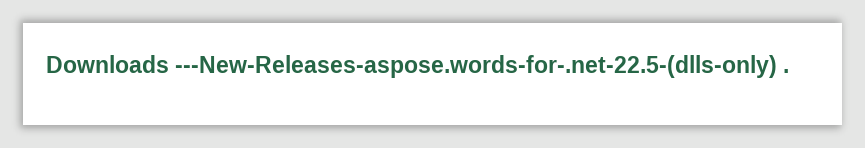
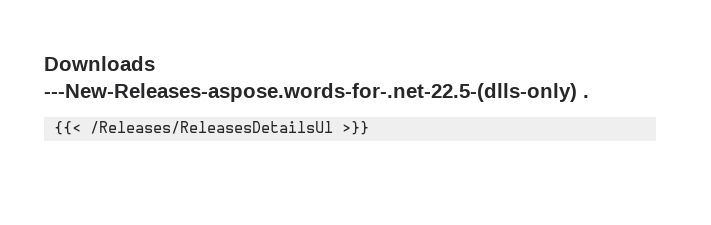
(790, 71) none -> [54,121,370,135] // {{< /Releases/ReleasesDetailsUl >}}

